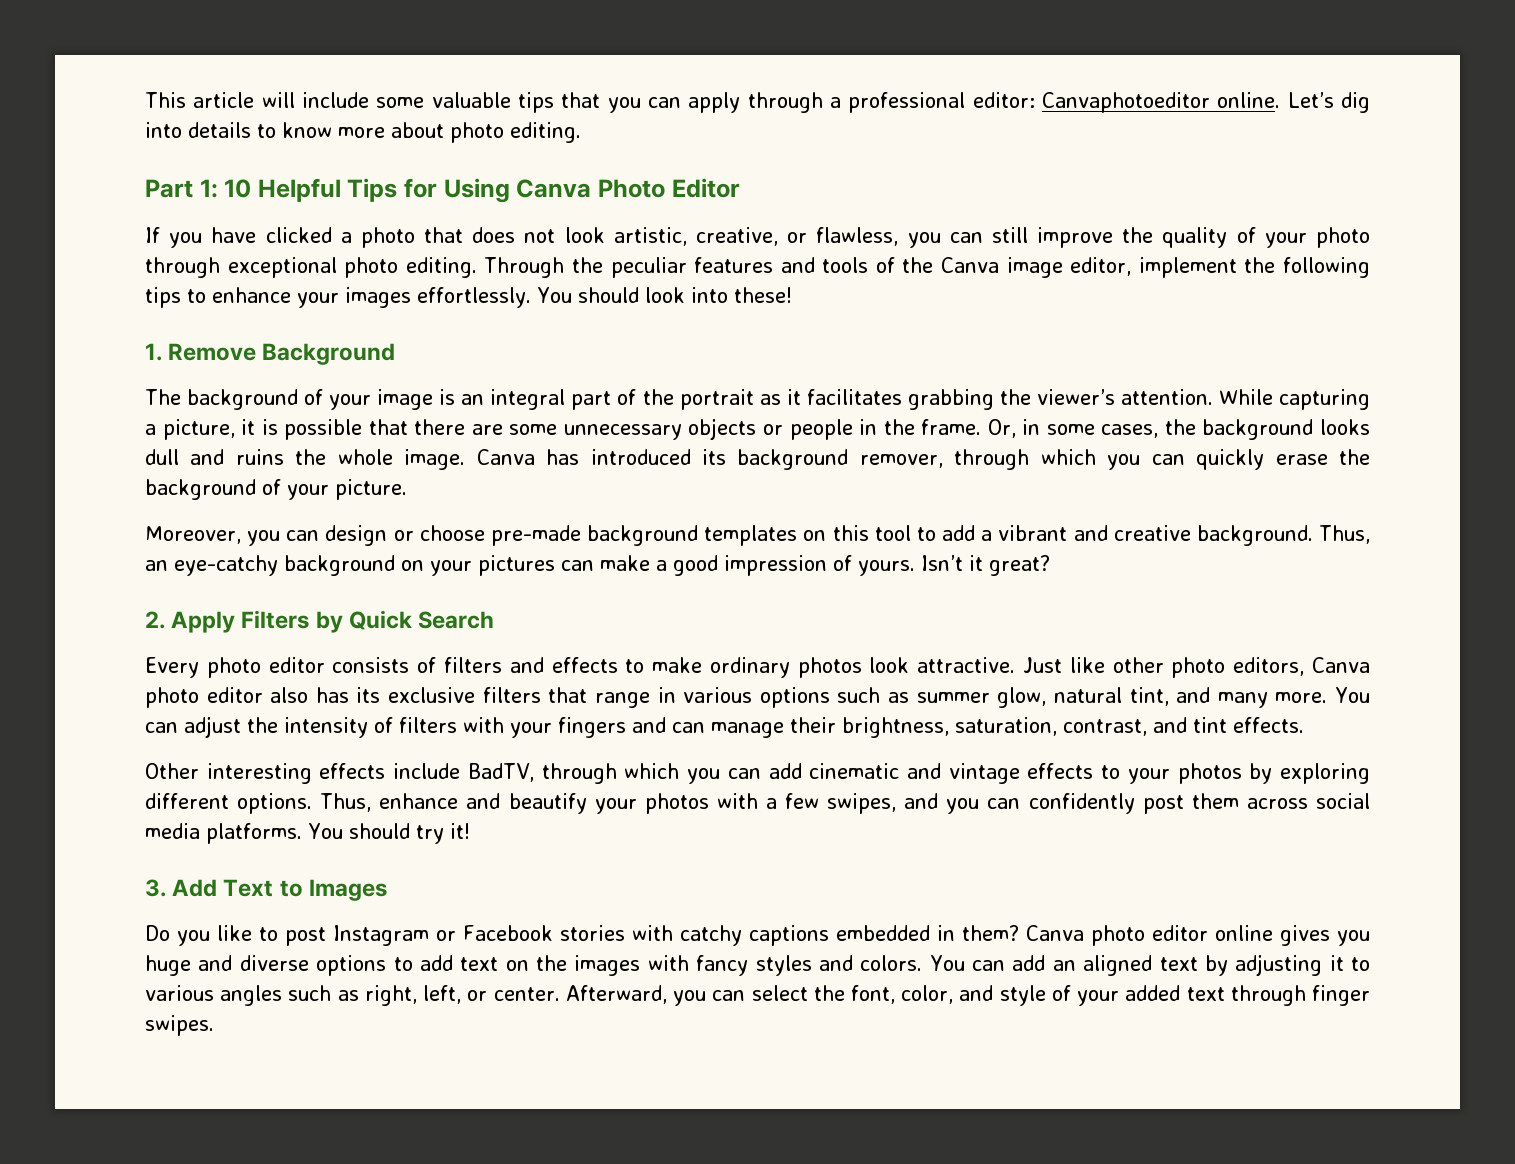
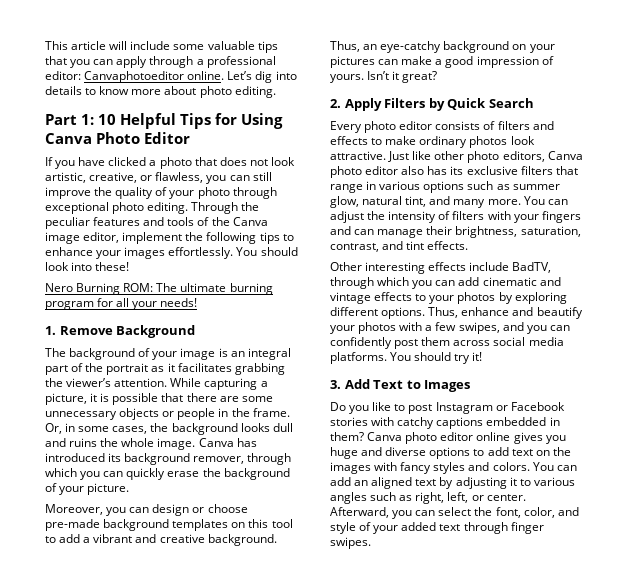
(792, 295) none -> [45,283,273,295] [45,298,198,310] // Nero Burning ROM: The ultimate burning program for all your needs!

